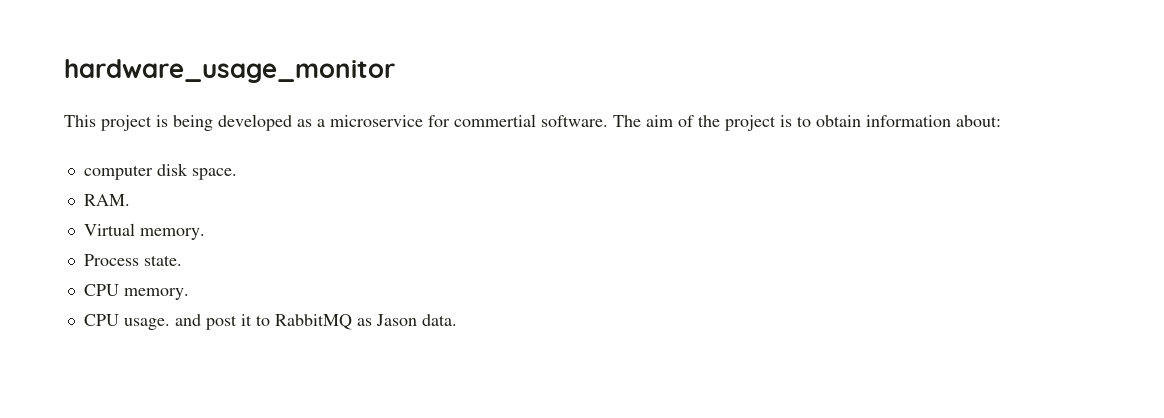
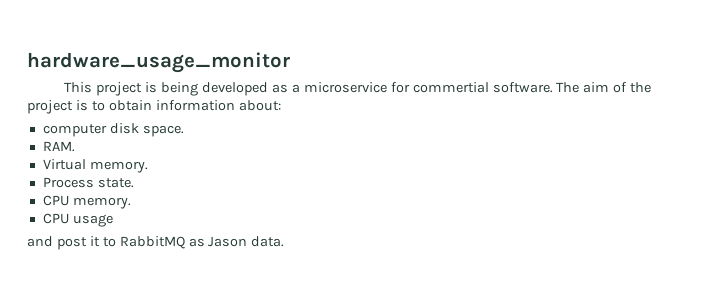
[123,318,170,330] usage. -> [72,214,113,227] usage //

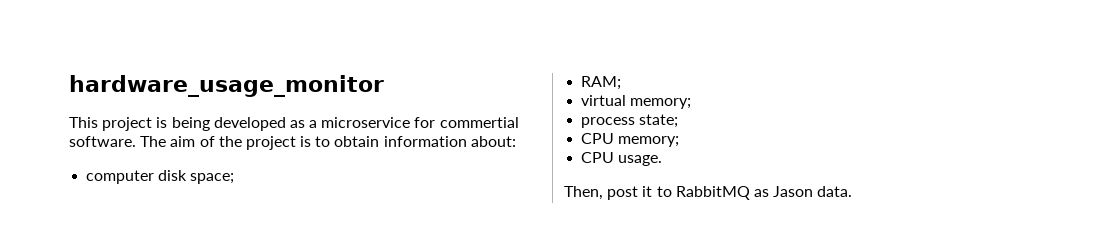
[142,125,184,137] [42,141,75,152] [42,159,148,173] [42,177,134,188] [42,195,131,209] [42,213,113,227] [27,236,53,247] space. // RAM. // Virtual memory. // Process state. // CPU memory. // CPU usage // and -> [190,173,235,184] [581,76,622,90] [581,95,692,109] [581,114,679,128] [581,133,680,147] [581,152,663,166] [564,186,603,200] space; // RAM; // virtual memory; // process state; // CPU memory; // CPU usage. // Then,

